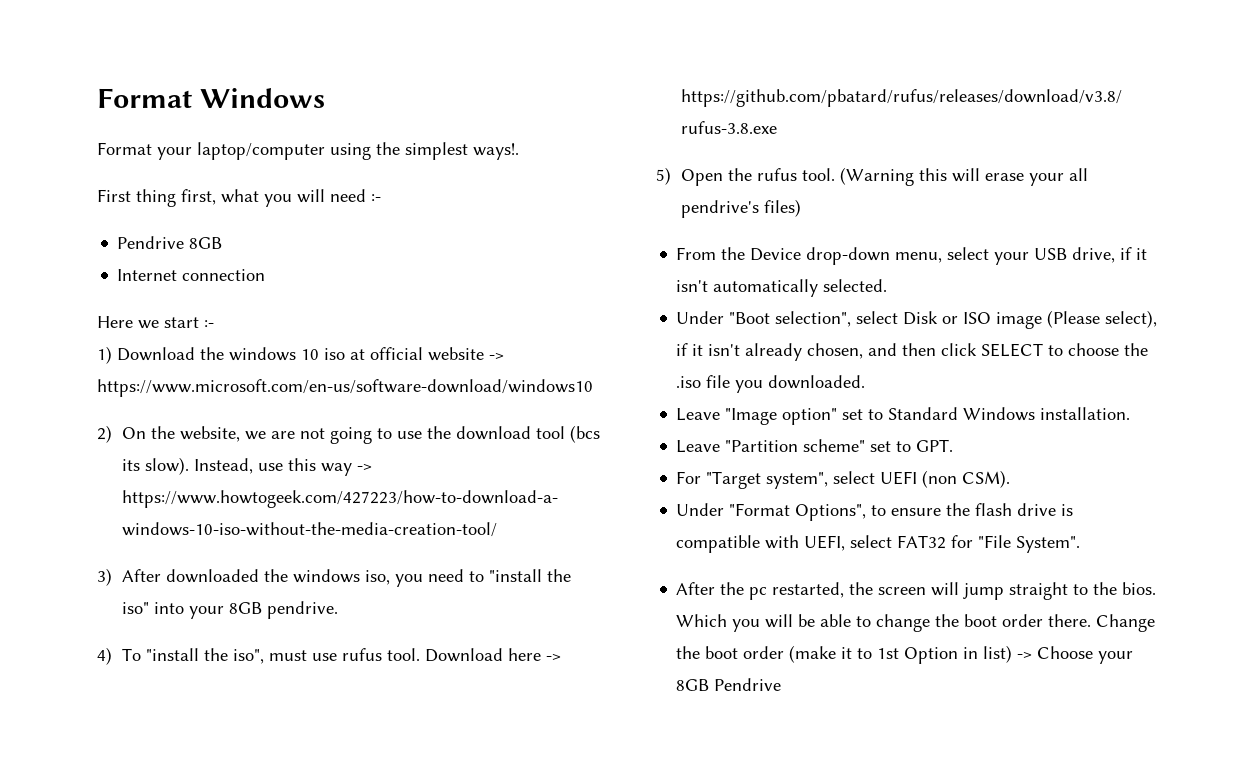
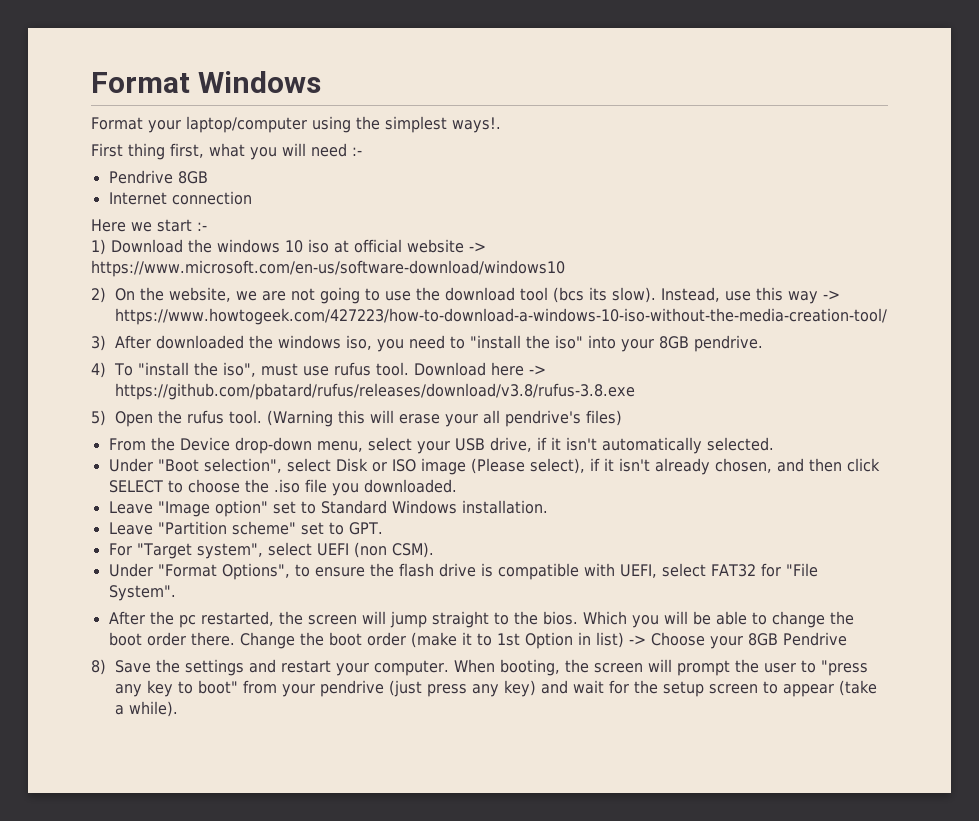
(782, 684) none -> [91,659,869,676] [115,680,878,697] [115,701,179,717] // 8) Save the settings and restart your computer. When booting, the screen will prompt the user to "press any key to boot" from your pendrive (just press any key) and wait for the setup screen to appear (take a while).

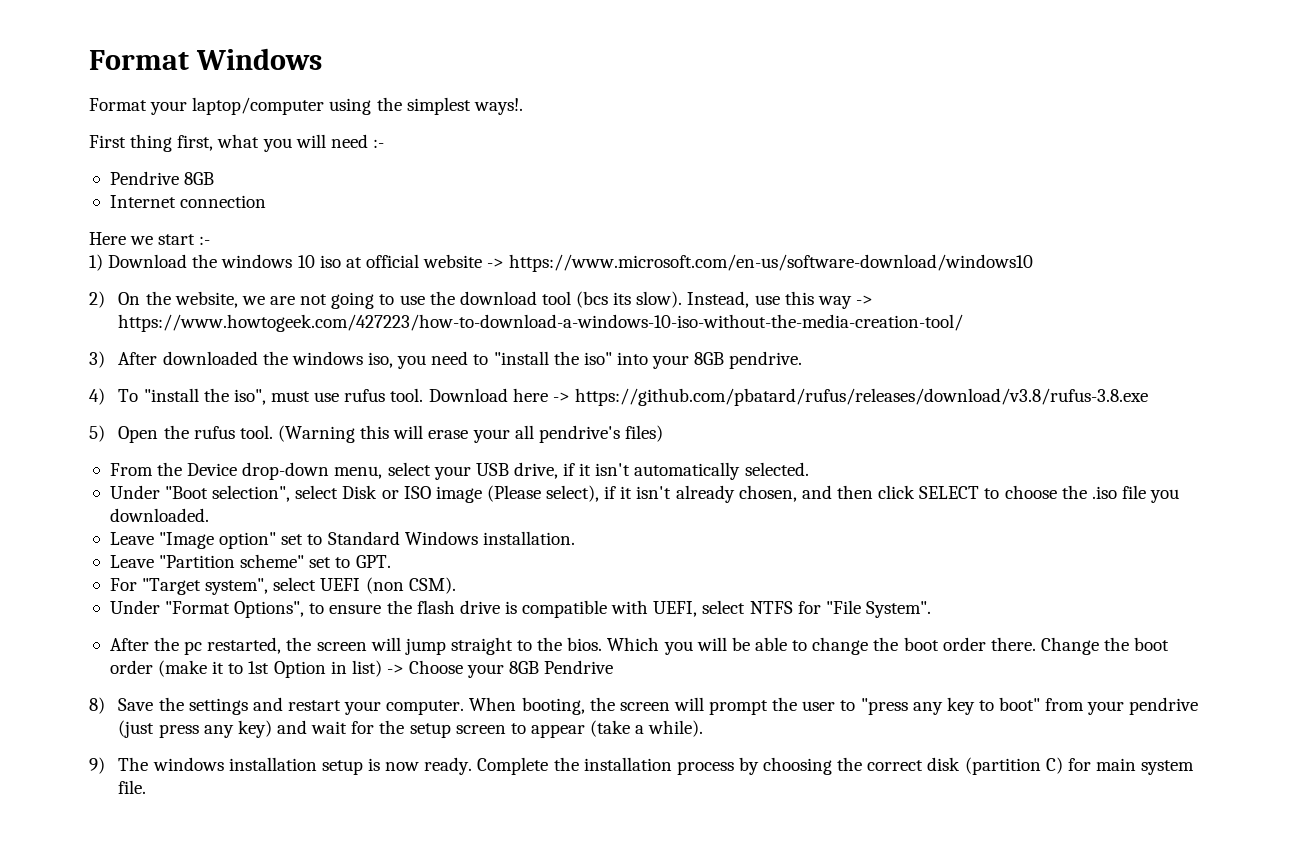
[710,564,756,577] FAT32 -> [749,601,793,614] NTFS
(179, 709) none -> [89,757,1195,775] [118,780,147,794] // 9) The windows installation setup is now ready. Complete the installation process by choosing the correct disk (partition C) for main system file.

